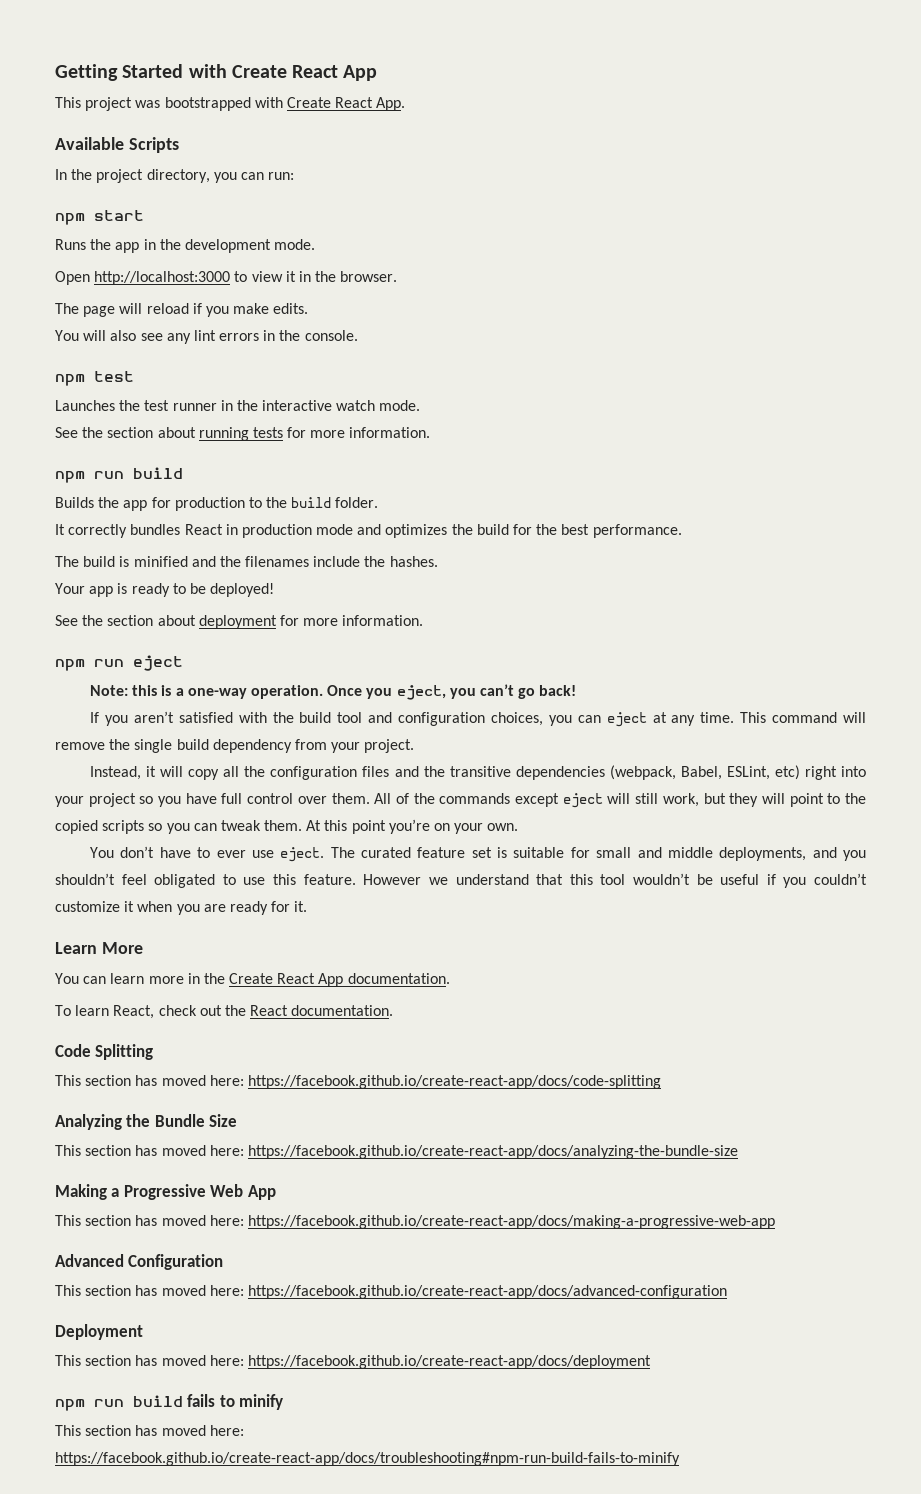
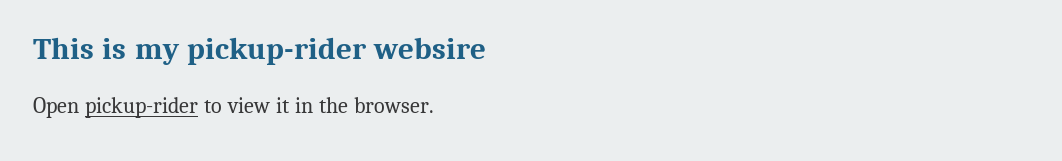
[55,64,378,81] [55,97,406,111] [55,137,179,153] [55,169,295,183] [55,210,144,225] [55,239,316,253] Getting Started with Create React App // This project was bootstrapped with Create React App. // Available Scripts // In the project directory, you can run: // npm start // Runs the app in the development mode. -> [33,37,487,65] This is my pickup-rider websire
[94,271,231,285] http://localhost:3000 -> [84,97,198,118] pickup-rider
[55,303,309,317] [55,330,358,344] [55,371,134,386] [55,400,421,411] [55,427,431,441] [55,467,183,483] [55,497,379,511] [55,524,682,538] [55,556,438,567] [55,583,275,597] [55,615,424,629] [55,655,183,671] [90,684,577,700] [90,711,866,727] [55,739,415,753] [90,765,867,780] [55,793,866,808] [55,819,519,834] [90,846,866,862] [55,873,867,888] [55,901,308,915] [55,942,143,954] [55,973,450,987] [55,1005,394,1019] [55,1044,154,1060] [55,1075,661,1089] [55,1114,238,1130] [55,1145,738,1159] [55,1184,276,1200] [55,1215,775,1229] [55,1254,224,1270] [55,1285,727,1299] [55,1324,143,1340] [55,1355,651,1369] [55,1394,284,1411] [55,1425,244,1436] [55,1452,680,1466] // The page will reload if you make edits. // You will also see any lint errors in the console. // npm test // Launches the test runner in the interactive watch mode. // See the section about running tests for more information. // npm run build // Builds the app for production to the build folder. // It correctly bundles React in production mode and optimizes the build for the best performance. // The build is minified and the filenames include the hashes. // Your app is ready to be deployed! // See the section about deployment for more information. // npm run eject // Note: this is a one-way operation. Once you eject, you can’t go back! // If you aren’t satisfied with the build tool and configuration choices, you can eject at any time. This command will remove the single build dependency from your project. // Instead, it will copy all the configuration files and the transitive dependencies (webpack, Babel, ESLint, etc) right into your project so you have full control over them. All of the commands except eject will still work, but they will point to the copied scripts so you can tweak them. At this point you’re on your own. // You don’t have to ever use eject. The curated feature set is suitable for small and middle deployments, and you shouldn’t feel obligated to use this feature. However we understand that this tool wouldn’t be useful if you couldn’t customize it when you are ready for it. // Learn More // You can learn more in the Create React App documentation. // To learn React, check out the React documentation. // Code Splitting // This section has moved here: https://facebook.github.io/create-react-app/docs/code-splitting // Analyzing the Bundle Size // This section has moved here: https://facebook.github.io/create-react-app/docs/analyzing-the-bundle-size // Making a Progressive Web App // This section has moved here: https://facebook.github.io/create-react-app/docs/making-a-progressive-web-app // Advanced Configuration // This section has moved here: https://facebook.github.io/create-react-app/docs/advanced-configuration // Deployment // This section has moved here: https://facebook.github.io/create-react-app/docs/deployment // npm run build fails to minify // This section has moved here: https://facebook.github.io/create-react-app/docs/troubleshooting#npm-run-build-fails-to-minify -> (434, 105) none

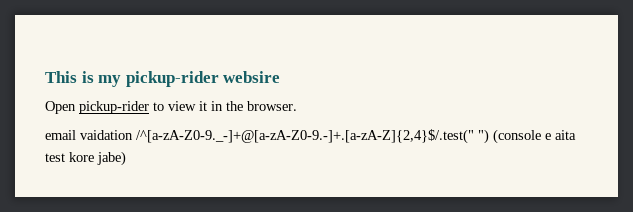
(434, 105) none -> [45,129,576,144] [45,151,126,166] // email vaidation /^[a-zA-Z0-9._-]+@[a-zA-Z0-9.-]+.[a-zA-Z]{2,4}$/.test(" ") (console e aita test kore jabe)

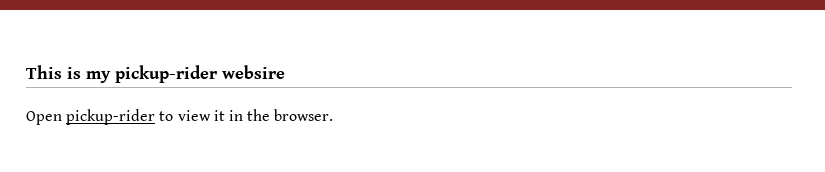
[45,129,576,144] [45,151,126,166] // email vaidation /^[a-zA-Z0-9._-]+@[a-zA-Z0-9.-]+.[a-zA-Z]{2,4}$/.test(" ") (console e aita test kore jabe) -> (334, 115) none

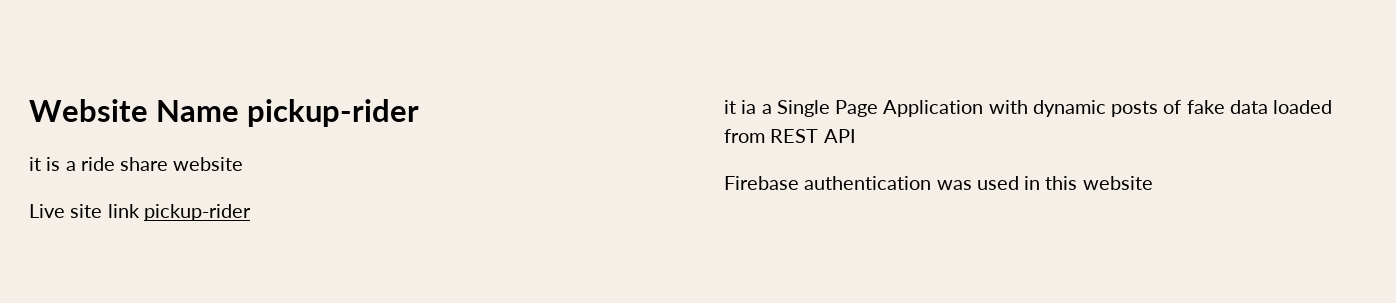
[26,65,285,83] [26,109,334,125] This is my pickup-rider websire // Open pickup-rider to view it in the browser. -> [29,99,420,127] [29,157,244,171] [29,204,251,221] [724,100,1333,117] [724,129,856,143] [724,176,1153,190] Website Name pickup-rider // it is a ride share website // Live site link pickup-rider // it ia a Single Page Application with dynamic posts of fake data loaded from REST API // Firebase authentication was used in this website

